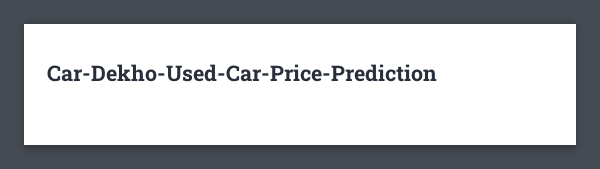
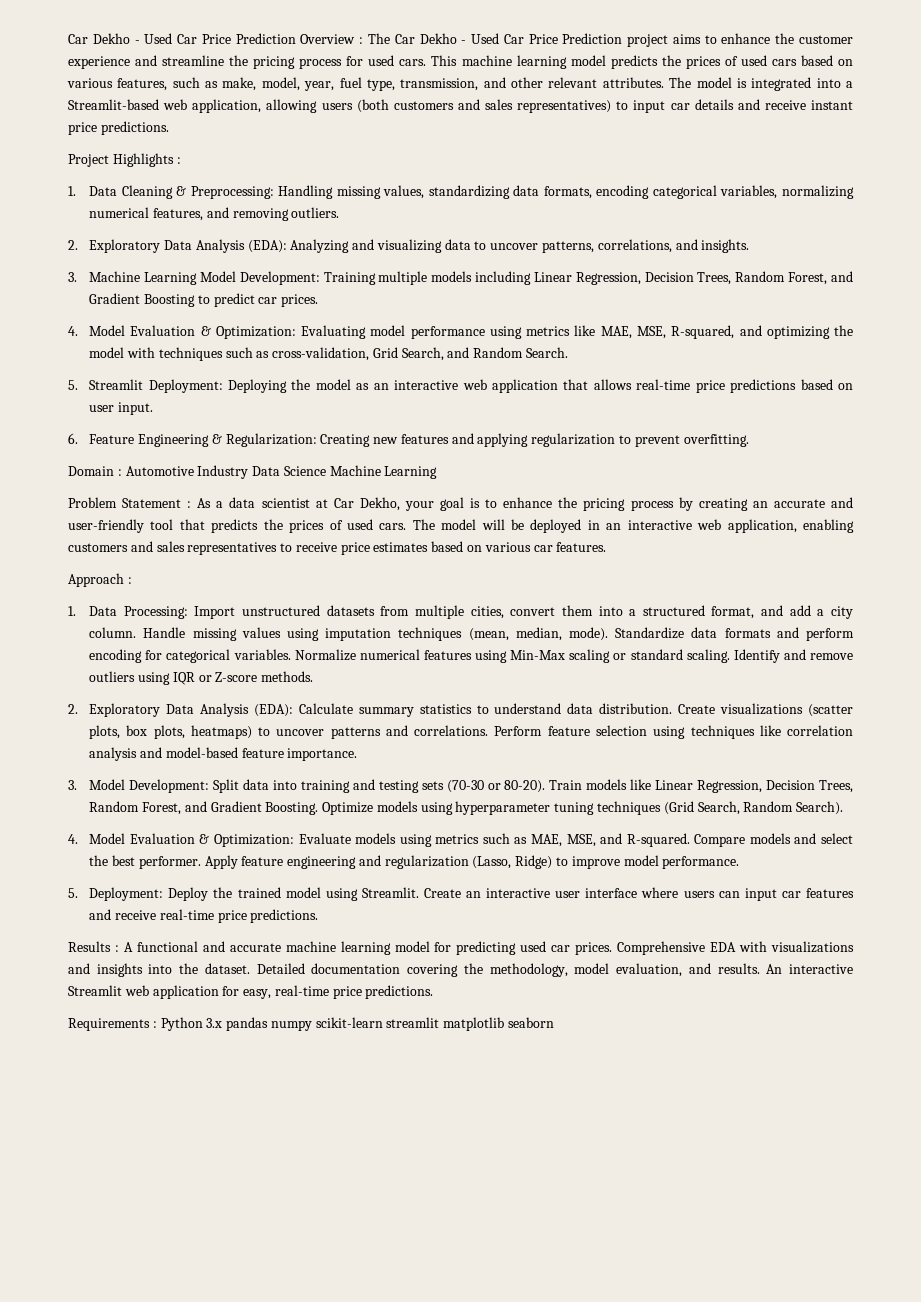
[47,64,437,82] Car-Dekho-Used-Car-Price-Prediction -> [68,33,853,47] [68,55,853,69] [67,77,853,91] [68,99,853,113] [68,121,169,135] [68,153,181,167] [68,185,854,199] [89,207,340,221] [68,239,750,253] [68,271,854,285] [89,293,319,307] [68,325,854,339] [89,347,568,361] [68,379,853,393] [89,402,153,415] [68,433,749,447] [68,465,438,479] [68,497,853,511] [68,519,855,533] [68,541,607,555] [68,573,132,587] [68,605,854,619] [89,627,855,641] [89,649,853,663] [89,671,314,685] [68,703,853,717] [89,725,854,739] [89,747,358,761] [68,779,853,793] [89,801,844,815] [68,833,853,847] [89,855,740,869] [68,887,854,901] [89,909,319,923] [68,941,855,955] [68,963,854,977] [68,985,434,999] [68,1017,555,1031] Car Dekho - Used Car Price Prediction Overview : The Car Dekho - Used Car Price Prediction project aims to enhance the customer experience and streamline the pricing process for used cars. This machine learning model predicts the prices of used cars based on various features, such as make, model, year, fuel type, transmission, and other relevant attributes. The model is integrated into a Streamlit-based web application, allowing users (both customers and sales representatives) to input car details and receive instant price predictions. // Project Highlights : // 1. Data Cleaning & Preprocessing: Handling missing values, standardizing data formats, encoding categorical variables, normalizing numerical features, and removing outliers. // 2. Exploratory Data Analysis (EDA): Analyzing and visualizing data to uncover patterns, correlations, and insights. // 3. Machine Learning Model Development: Training multiple models including Linear Regression, Decision Trees, Random Forest, and Gradient Boosting to predict car prices. // 4. Model Evaluation & Optimization: Evaluating model performance using metrics like MAE, MSE, R-squared, and optimizing the model with techniques such as cross-validation, Grid Search, and Random Search. // 5. Streamlit Deployment: Deploying the model as an interactive web application that allows real-time price predictions based on user input. // 6. Feature Engineering & Regularization: Creating new features and applying regularization to prevent overfitting. // Domain : Automotive Industry Data Science Machine Learning // Problem Statement : As a data scientist at Car Dekho, your goal is to enhance the pricing process by creating an accurate and user-friendly tool that predicts the prices of used cars. The model will be deployed in an interactive web application, enabling customers and sales representatives to receive price estimates based on various car features. // Approach : // 1. Data Processing: Import unstructured datasets from multiple cities, convert them into a structured format, and add a city column. Handle missing values using imputation techniques (mean, median, mode). Standardize data formats and perform encoding for categorical variables. Normalize numerical features using Min-Max scaling or standard scaling. Identify and remove outliers using IQR or Z-score methods. // 2. Exploratory Data Analysis (EDA): Calculate summary statistics to understand data distribution. Create visualizations (scatter plots, box plots, heatmaps) to uncover patterns and correlations. Perform feature selection using techniques like correlation analysis and model-based feature importance. // 3. Model Development: Split data into training and testing sets (70-30 or 80-20). Train models like Linear Regression, Decision Trees, Random Forest, and Gradient Boosting. Optimize models using hyperparameter tuning techniques (Grid Search, Random Search). // 4. Model Evaluation & Optimization: Evaluate models using metrics such as MAE, MSE, and R-squared. Compare models and select the best performer. Apply feature engineering and regularization (Lasso, Ridge) to improve model performance. // 5. Deployment: Deploy the trained model using Streamlit. Create an interactive user interface where users can input car features and receive real-time price predictions. // Results : A functional and accurate machine learning model for predicting used car prices. Comprehensive EDA with visualizations and insights into the dataset. Detailed documentation covering the methodology, model evaluation, and results. An interactive Streamlit web application for easy, real-time price predictions. // Requirements : Python 3.x pandas numpy scikit-learn streamlit matplotlib seaborn

